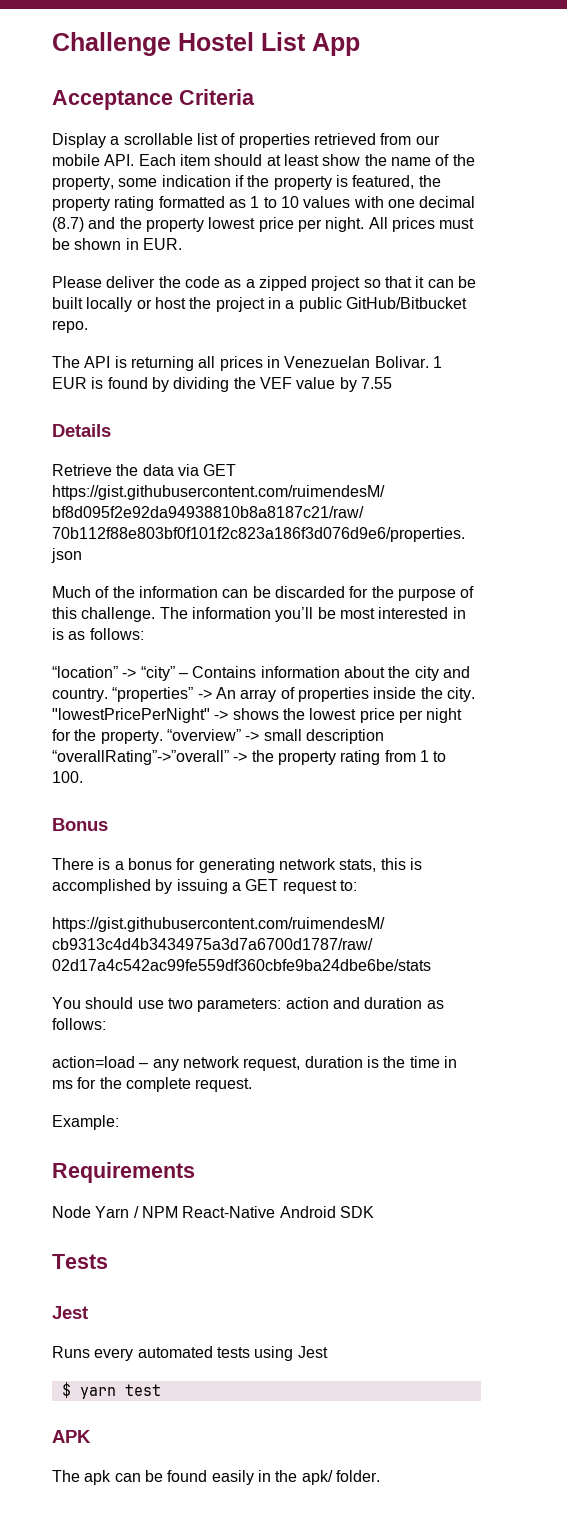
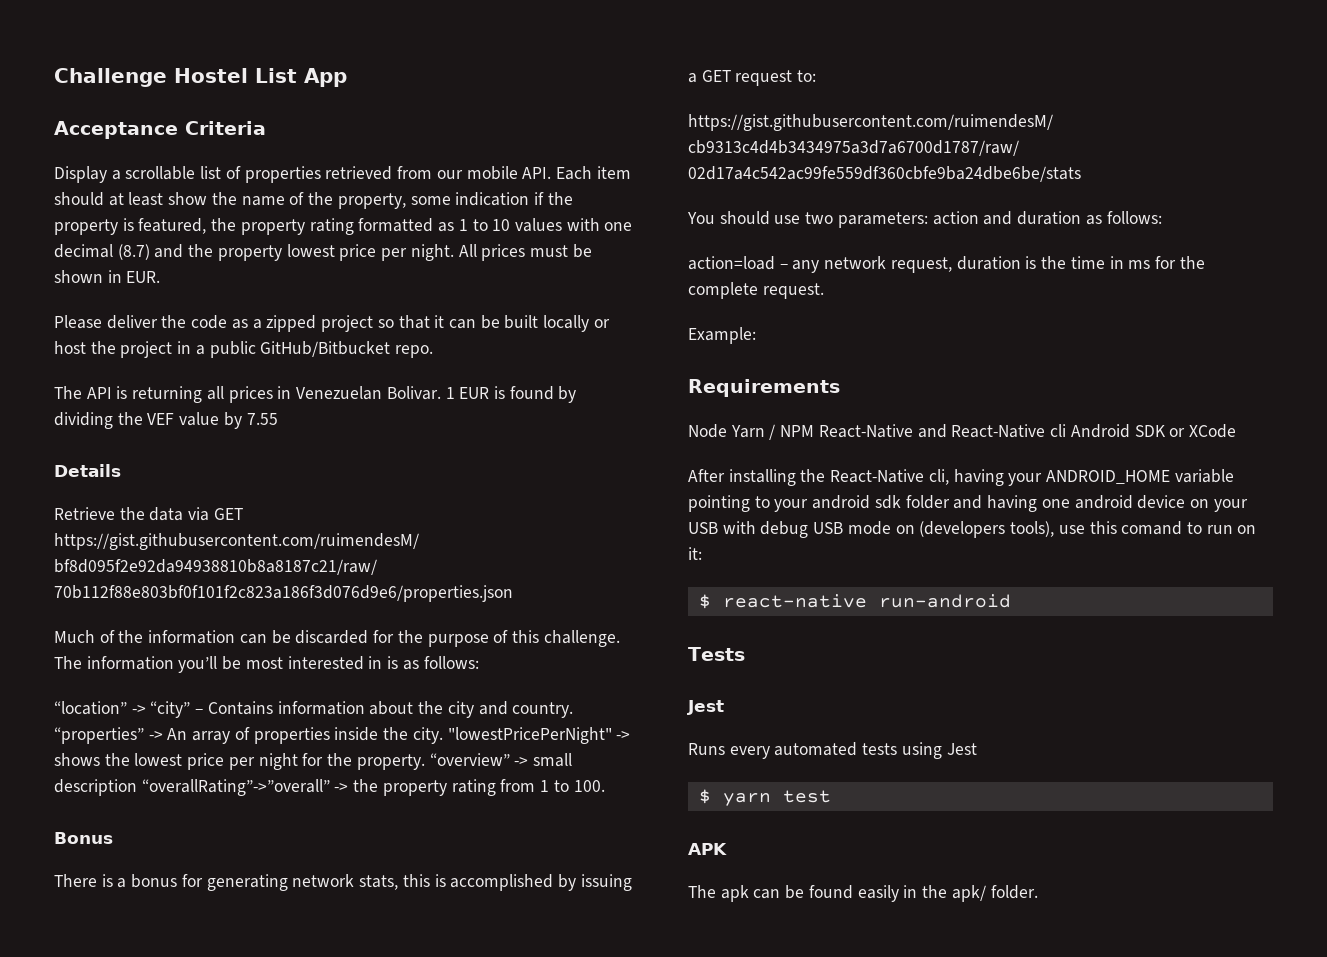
(276, 1212) none -> [917,424,1067,438] and React-Native cli
(374, 1212) none -> [1169,424,1236,438] [688,469,1234,486] [688,495,1248,512] [688,521,1257,538] [688,547,702,560] [698,594,1011,609] or XCode // After installing the React-Native cli, having your ANDROID_HOME variable pointing to your android sdk folder and having one android device on your USB with debug USB mode on (developers tools), use this comand to run on it: // $ react-native run-android

